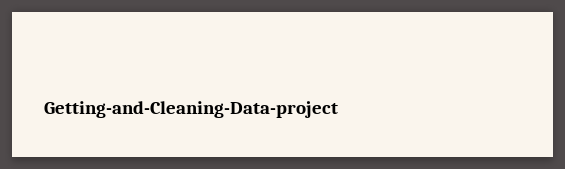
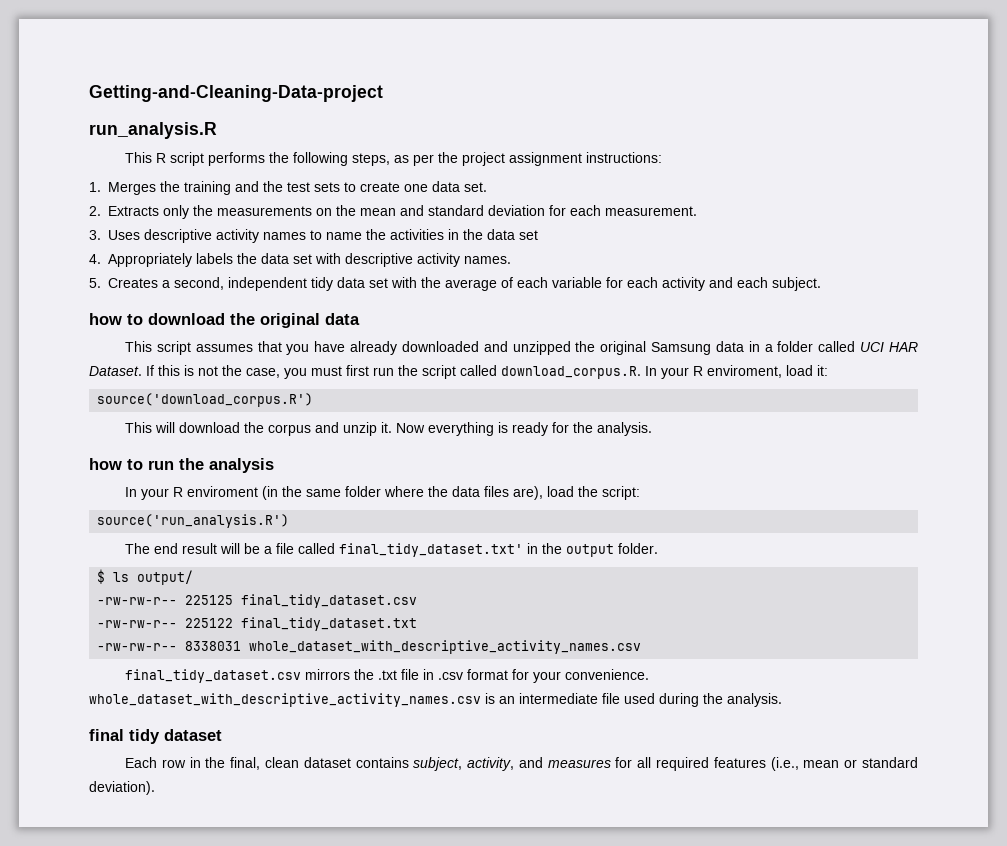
(338, 109) none -> [89,122,217,139] [125,152,663,166] [89,181,487,195] [89,205,697,219] [89,229,538,243] [89,253,511,267] [89,277,821,291] [89,313,360,328] [125,341,919,355] [89,365,828,379] [97,393,314,407] [125,422,653,436] [89,458,274,473] [125,486,641,500] [97,514,290,528] [125,543,659,557] [97,569,194,585] [97,594,418,608] [97,617,418,631] [97,640,642,654] [125,669,650,683] [89,693,782,707] [89,729,222,744] [125,757,919,771] [89,781,155,795] // run_analysis.R // This R script performs the following steps, as per the project assignment instructions: // 1. Merges the training and the test sets to create one data set. // 2. Extracts only the measurements on the mean and standard deviation for each measurement. // 3. Uses descriptive activity names to name the activities in the data set // 4. Appropriately labels the data set with descriptive activity names. // 5. Creates a second, independent tidy data set with the average of each variable for each activity and each subject. // how to download the original data // This script assumes that you have already downloaded and unzipped the original Samsung data in a folder called UCI HAR Dataset. If this is not the case, you must first run the script called download_corpus.R. In your R enviroment, load it: // source('download_corpus.R') // This will download the corpus and unzip it. Now everything is ready for the analysis. // how to run the analysis // In your R enviroment (in the same folder where the data files are), load the script: // source('run_analysis.R') // The end result will be a file called final_tidy_dataset.txt' in the output folder. // $ ls output/ // -rw-rw-r-- 225125 final_tidy_dataset.csv // -rw-rw-r-- 225122 final_tidy_dataset.txt // -rw-rw-r-- 8338031 whole_dataset_with_descriptive_activity_names.csv // final_tidy_dataset.csv mirrors the .txt file in .csv format for your convenience. whole_dataset_with_descriptive_activity_names.csv is an intermediate file used during the analysis. // final tidy dataset // Each row in the final, clean dataset contains subject, activity, and measures for all required features (i.e., mean or standard deviation).

